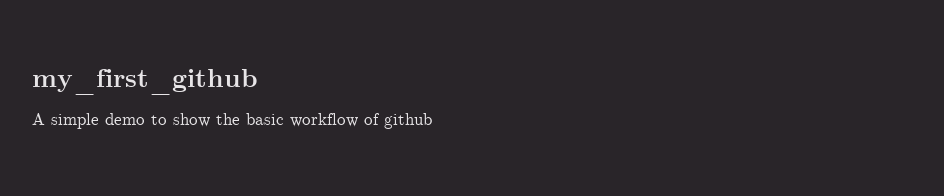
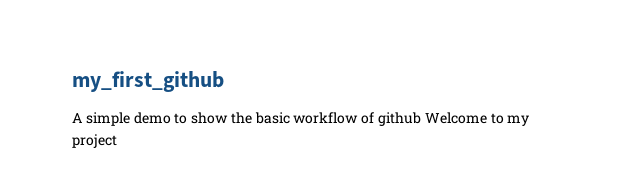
(432, 121) none -> [424,112,530,126] [72,134,117,148] Welcome to my project

